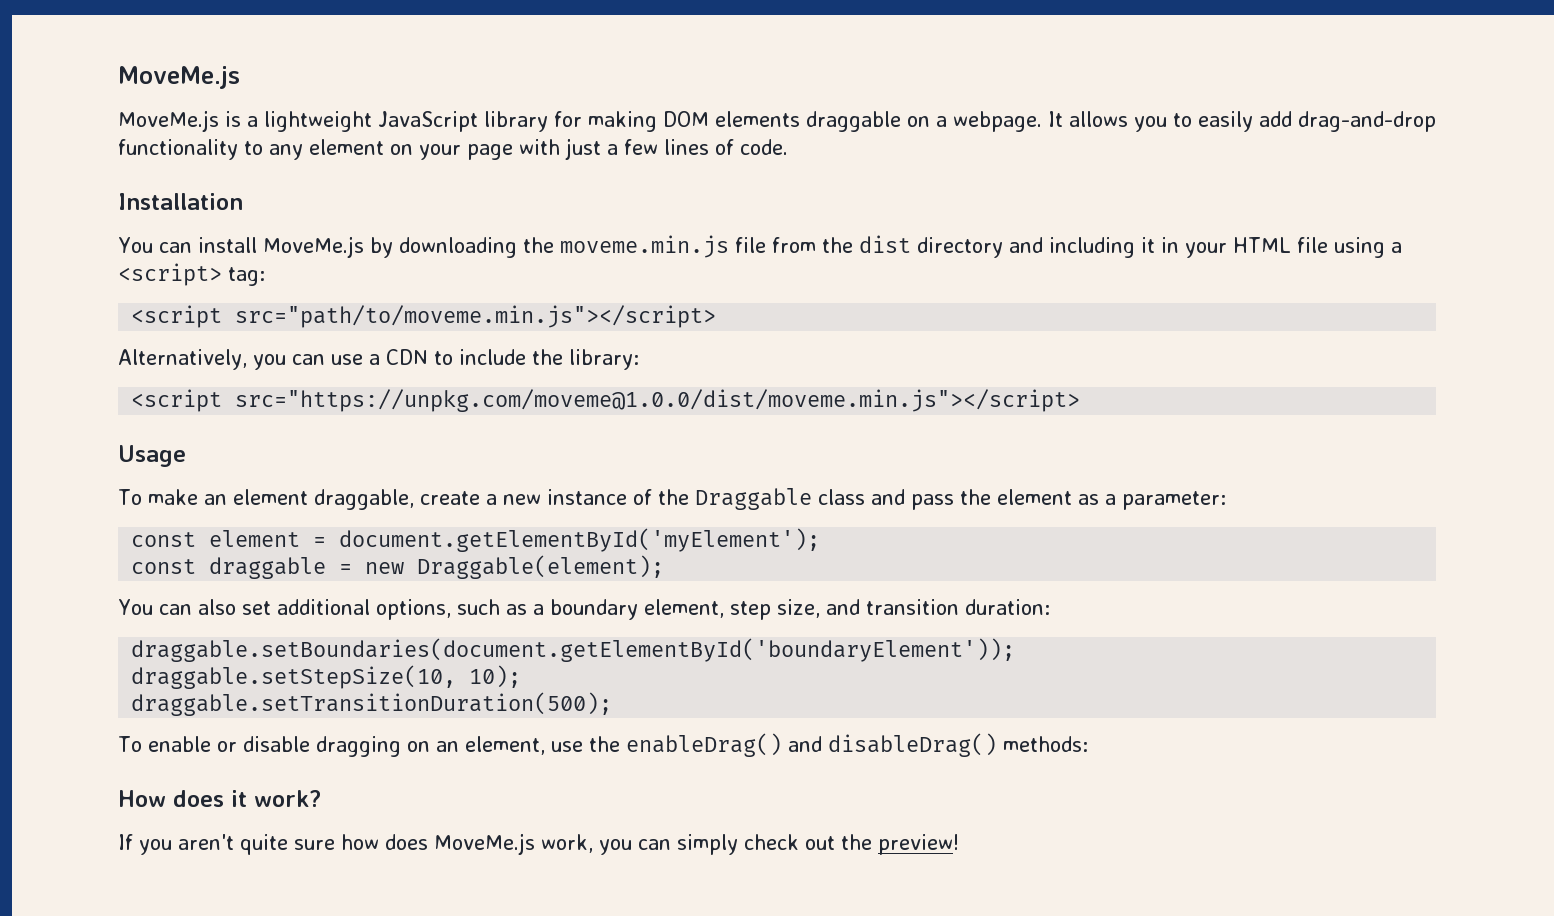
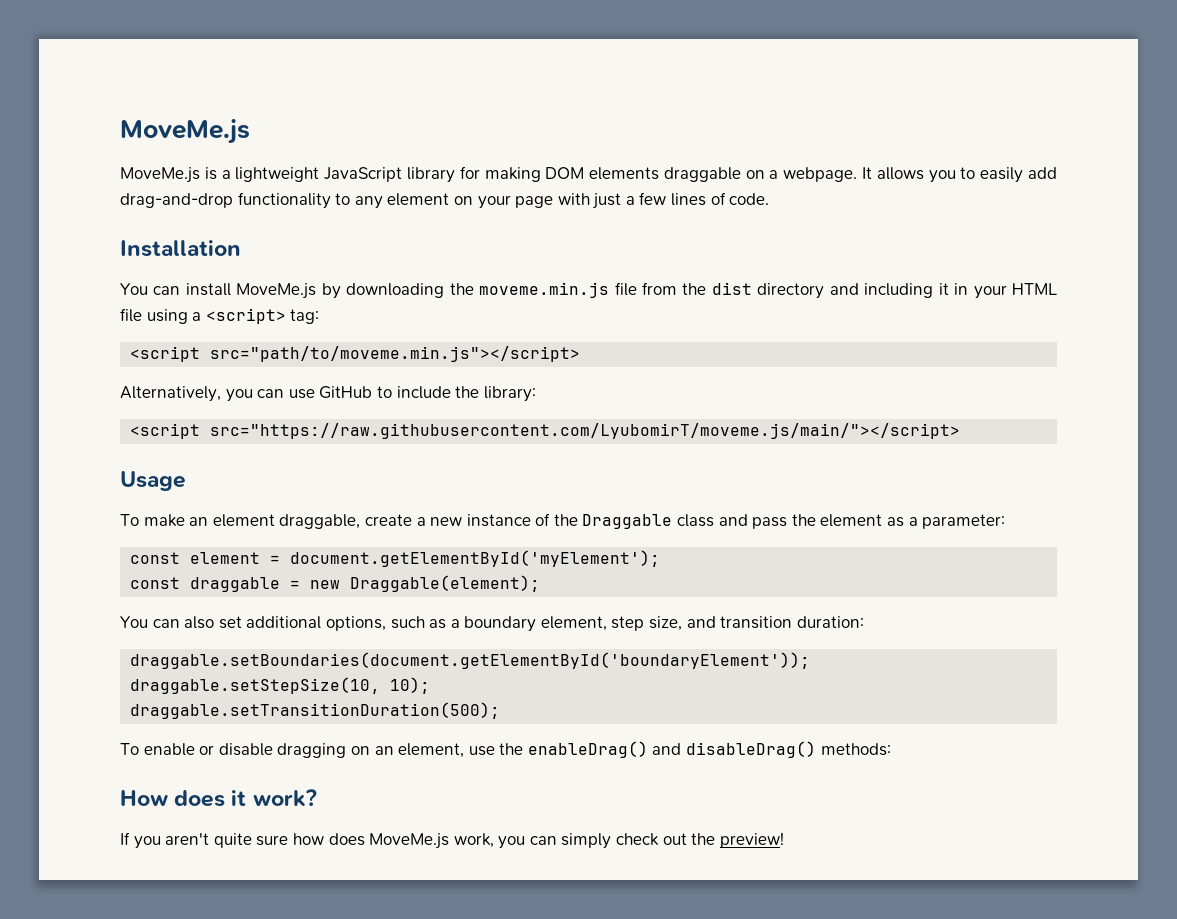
[369,349,428,365] a CDN -> [319,386,373,399] GitHub
[235,389,1081,412] src="https://unpkg.com/moveme@1.0.0/dist/moveme.min.js"></script> -> [210,423,961,439] src="https://raw.githubusercontent.com/LyubomirT/moveme.js/main/"></script>

